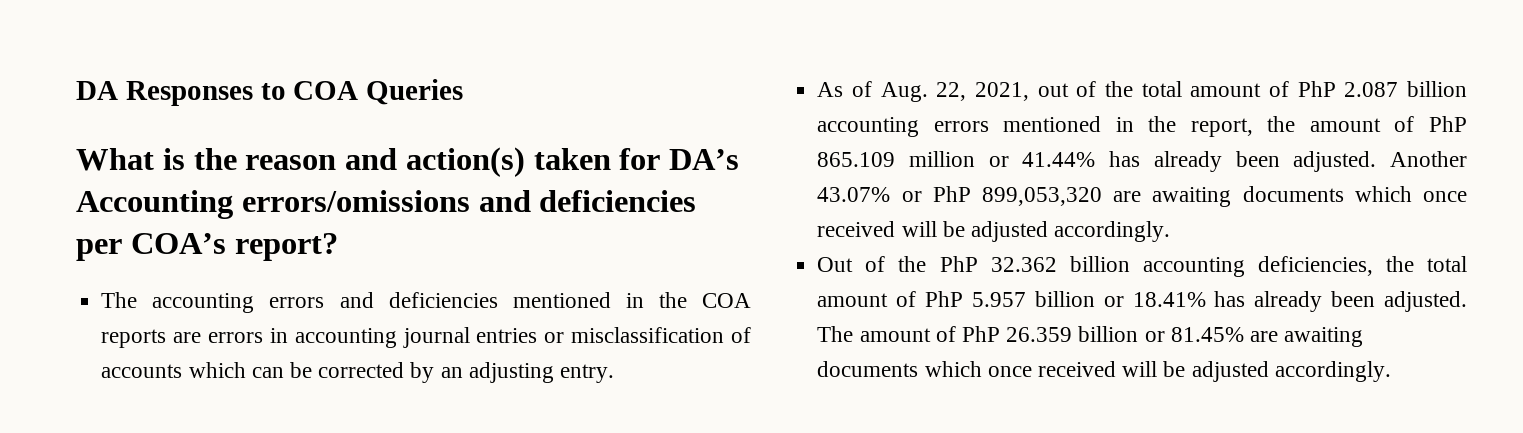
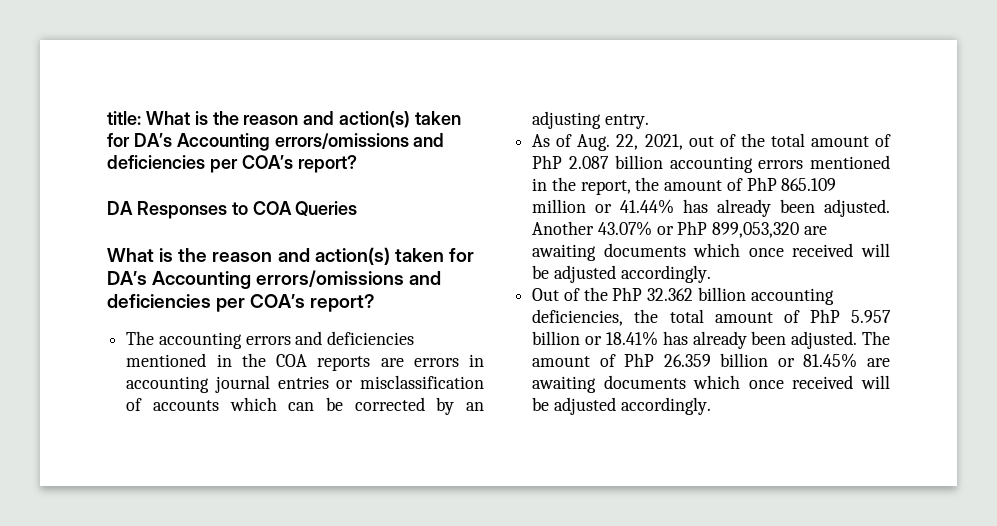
(76, 90) none -> [107,111,462,128] [107,133,445,151] [107,155,357,173] title: What is the reason and action(s) taken for DA’s Accounting errors/omissions and deficiencies per COA’s report? //

